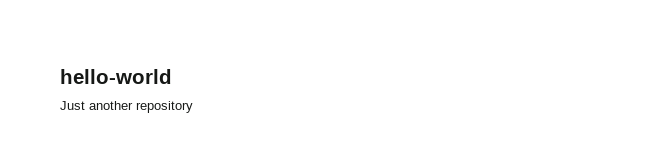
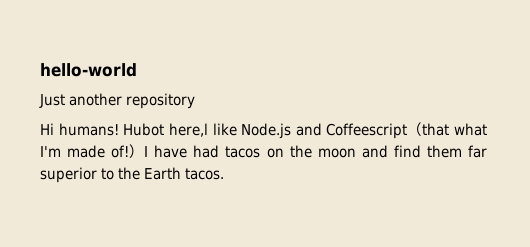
(193, 107) none -> [40,122,487,139] [40,144,487,158] [40,167,224,183] // Hi humans! Hubot here,l like Node.js and Coffeescript（that what I'm made of!）I have had tacos on the moon and find them far superior to the Earth tacos.

